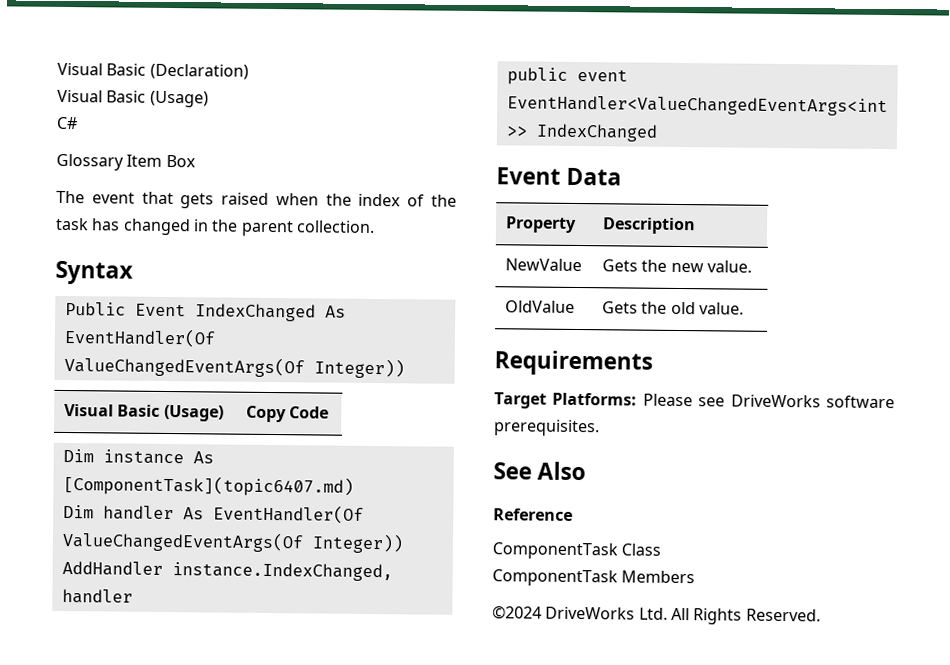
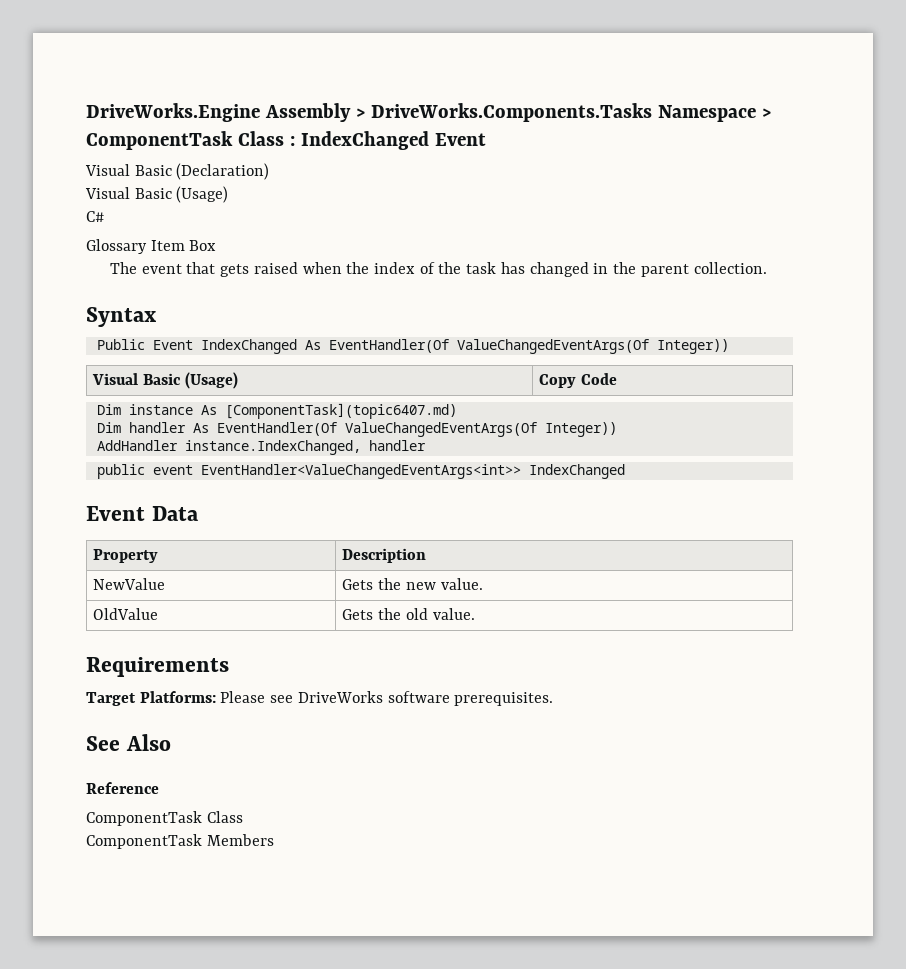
(57, 69) none -> [86,103,771,122] [86,131,486,150] DriveWorks.Engine Assembly > DriveWorks.Components.Tasks Namespace > ComponentTask Class : IndexChanged Event //
[492,605,821,625] // ©2024 DriveWorks Ltd. All Rights Reserved. -> (274, 840) none

